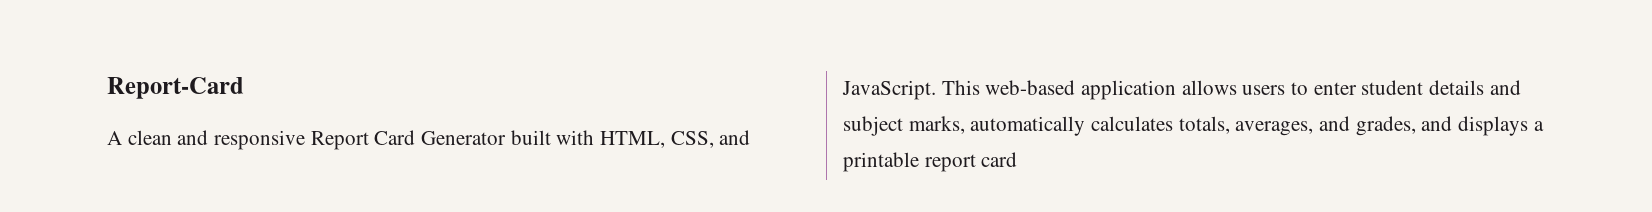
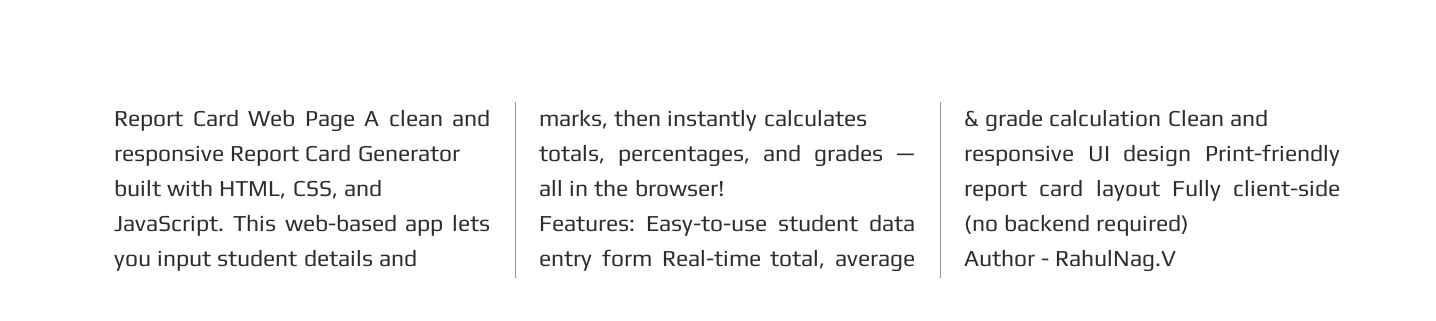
[107,77,244,99] Report-Card // -> [114,109,355,132] Report Card Web Page
[1081,80,1521,100] [843,116,1544,136] [843,152,1018,172] application allows users to enter student details and subject marks, automatically calculates totals, averages, and grades, and displays a printable report card -> [405,214,490,236] [114,249,417,271] [539,109,867,131] [539,144,915,167] [539,179,724,197] [539,214,915,236] [539,249,915,272] [964,109,1268,132] [964,144,1340,167] [964,179,1340,201] [964,214,1190,236] [964,249,1177,272] app lets you input student details and marks, then instantly calculates totals, percentages, and grades — all in the browser! // Features: Easy-to-use student data entry form Real-time total, average & grade calculation Clean and responsive UI design Print-friendly report card layout Fully client-side (no backend required) // Author - RahulNag.V

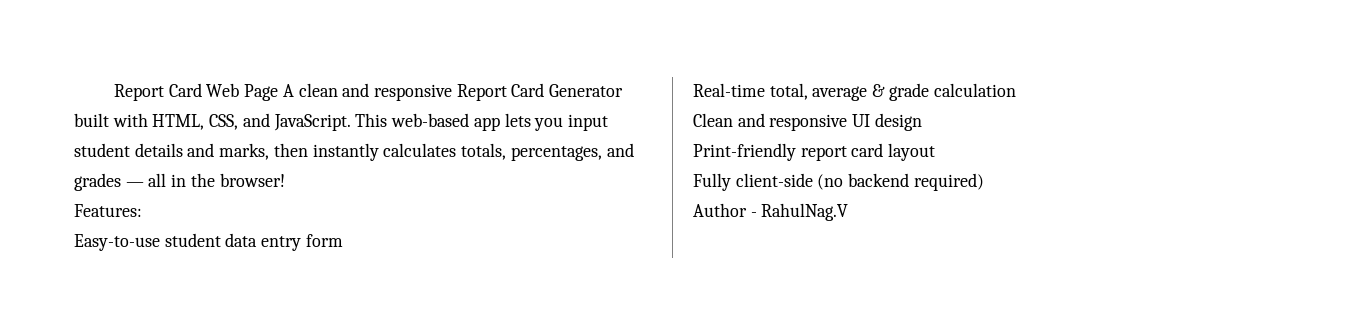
(635, 224) none -> (142, 210) //
(652, 258) none -> (343, 240) //
(1162, 118) none -> (1016, 90) //
(1192, 155) none -> (922, 122) //
(1160, 190) none -> (936, 152) //

